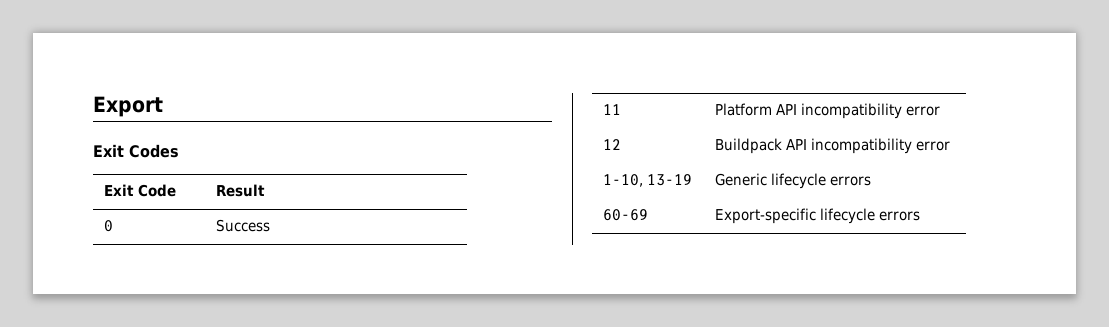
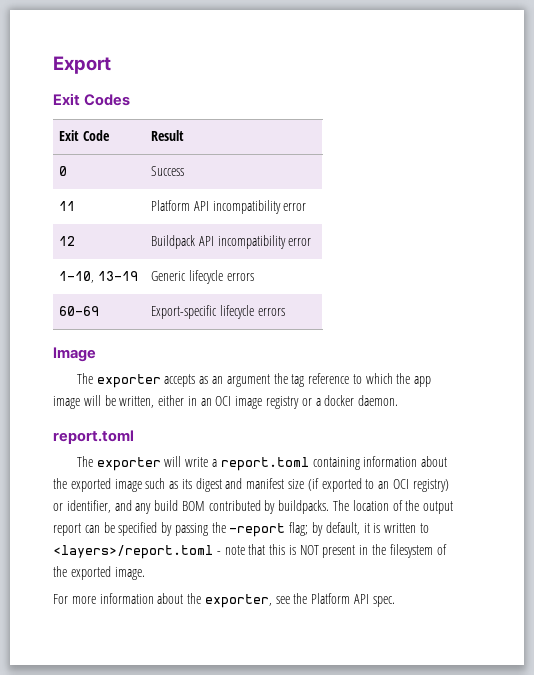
(920, 216) none -> [53,347,96,362] [76,373,432,388] [53,395,399,409] [53,430,134,444] [76,456,448,471] [53,478,449,492] [53,500,454,514] [53,522,429,537] [53,544,447,559] [53,566,145,580] [53,593,395,608] // Image // The exporter accepts as an argument the tag reference to which the app image will be written, either in an OCI image registry or a docker daemon. // report.toml // The exporter will write a report.toml containing information about the exported image such as its digest and manifest size (if exported to an OCI registry) or identifier, and any build BOM contributed by buildpacks. The location of the output report can be specified by passing the -report flag; by default, it is written to <layers>/report.toml - note that this is NOT present in the filesystem of the exported image. // For more information about the exporter, see the Platform API spec.

